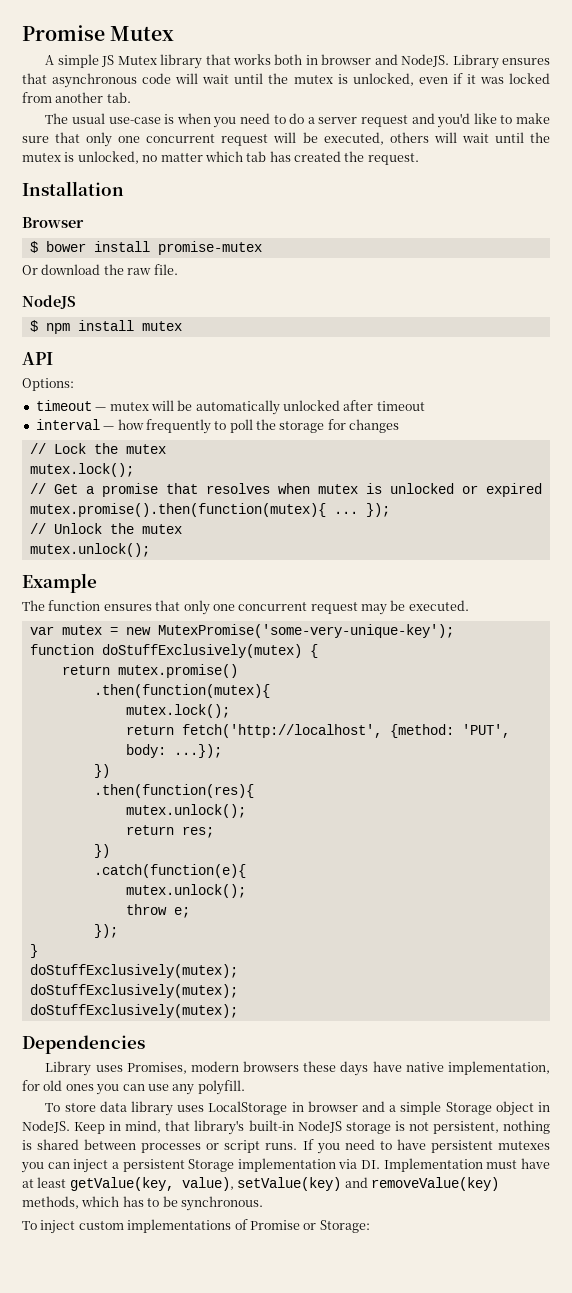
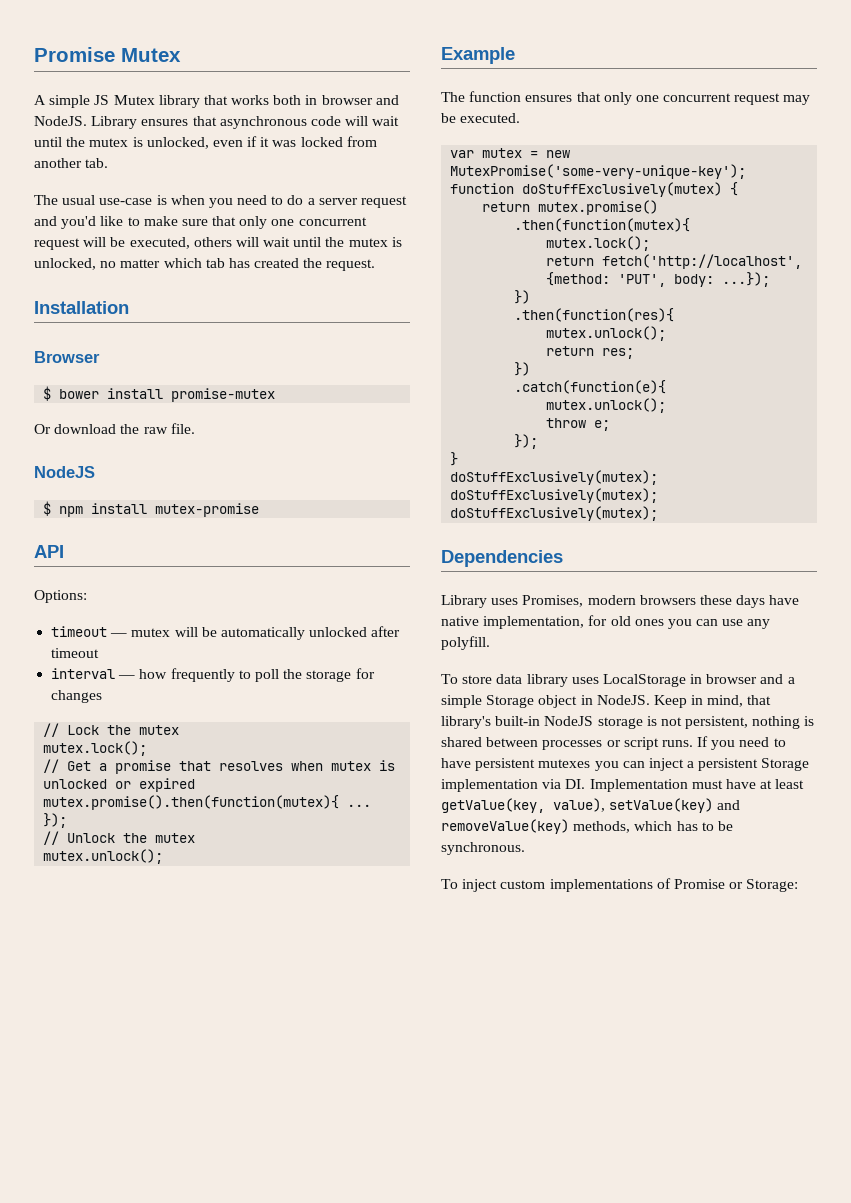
[141,321,182,331] mutex -> [155,503,260,517] mutex-promise

